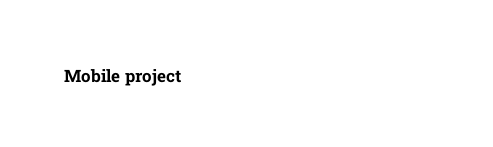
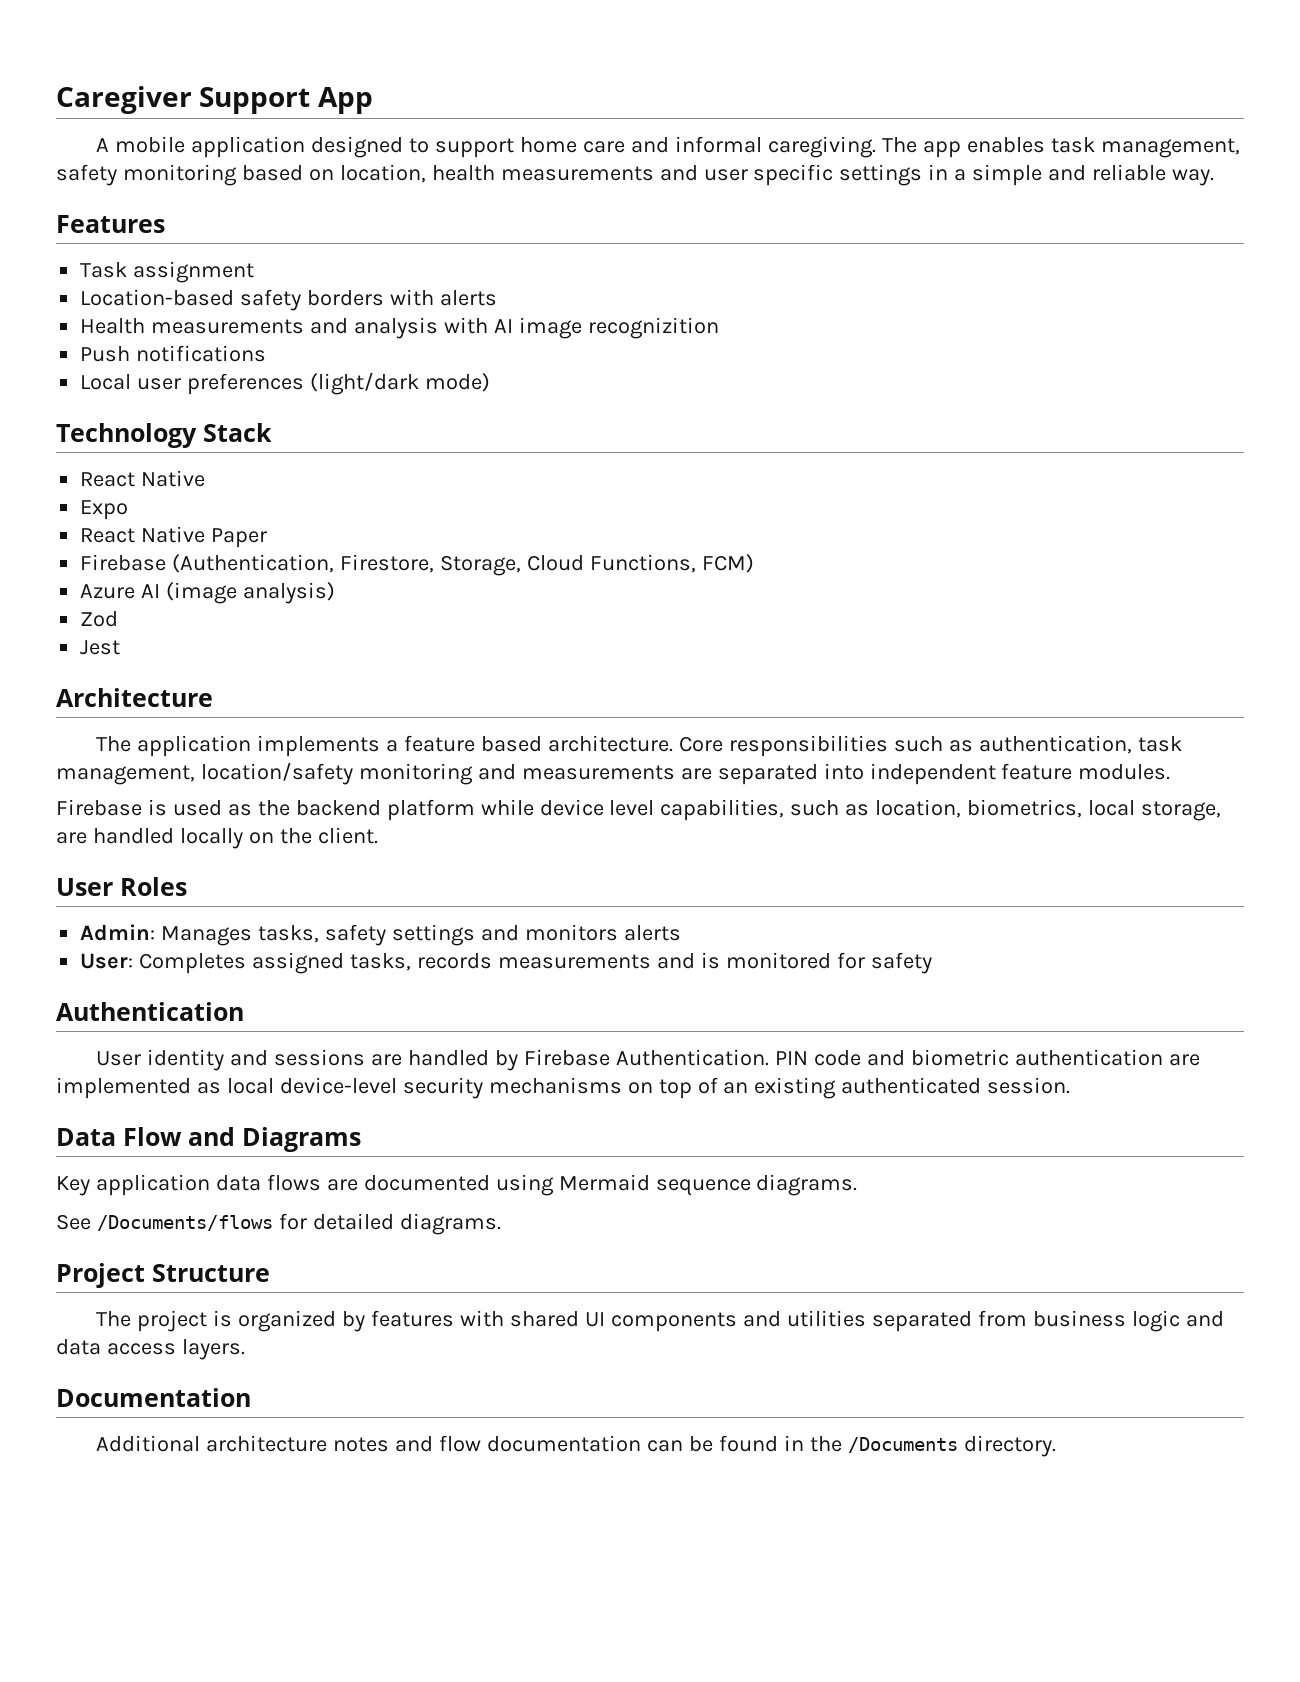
[64,69,181,86] Mobile project -> [56,86,373,114] [96,136,1240,158] [56,164,1215,186] [56,215,165,233] [80,261,255,283] [80,289,497,311] [80,317,719,339] [80,345,267,362] [80,372,490,395] [56,423,272,448] [80,470,206,487] [80,500,129,520] [80,526,268,548] [80,554,754,576] [80,582,336,604] [80,611,119,627] [80,640,121,655] [56,688,213,707] [96,735,1182,757] [56,762,1171,785] [56,799,1222,821] [56,827,378,849] [56,877,187,896] [80,924,681,946] [80,952,932,974] [56,1002,244,1021] [96,1049,1200,1071] [56,1077,1071,1099] [56,1127,361,1152] [56,1174,858,1196] [56,1213,501,1235] [56,1263,270,1288] [96,1310,1224,1332] [56,1339,245,1360] [56,1388,251,1407] [96,1435,1056,1457] Caregiver Support App // A mobile application designed to support home care and informal caregiving. The app enables task management, safety monitoring based on location, health measurements and user specific settings in a simple and reliable way. // Features // Task assignment // Location-based safety borders with alerts // Health measurements and analysis with AI image recognizition // Push notifications // Local user preferences (light/dark mode) // Technology Stack // React Native // Expo // React Native Paper // Firebase (Authentication, Firestore, Storage, Cloud Functions, FCM) // Azure AI (image analysis) // Zod // Jest // Architecture // The application implements a feature based architecture. Core responsibilities such as authentication, task management, location/safety monitoring and measurements are separated into independent feature modules. // Firebase is used as the backend platform while device level capabilities, such as location, biometrics, local storage, are handled locally on the client. // User Roles // Admin: Manages tasks, safety settings and monitors alerts // User: Completes assigned tasks, records measurements and is monitored for safety // Authentication // User identity and sessions are handled by Firebase Authentication. PIN code and biometric authentication are implemented as local device-level security mechanisms on top of an existing authenticated session. // Data Flow and Diagrams // Key application data flows are documented using Mermaid sequence diagrams. // See /Documents/flows for detailed diagrams. // Project Structure // The project is organized by features with shared UI components and utilities separated from business logic and data access layers. // Documentation // Additional architecture notes and flow documentation can be found in the /Documents directory.

